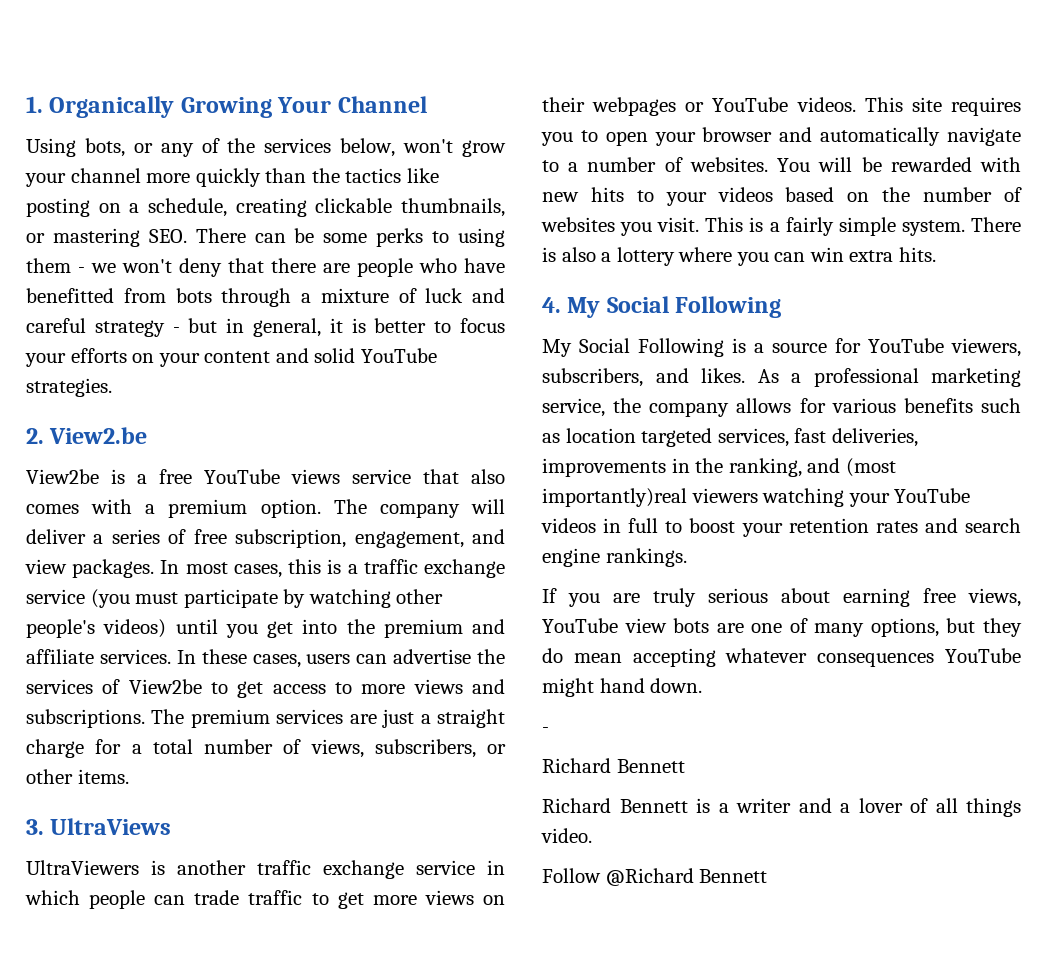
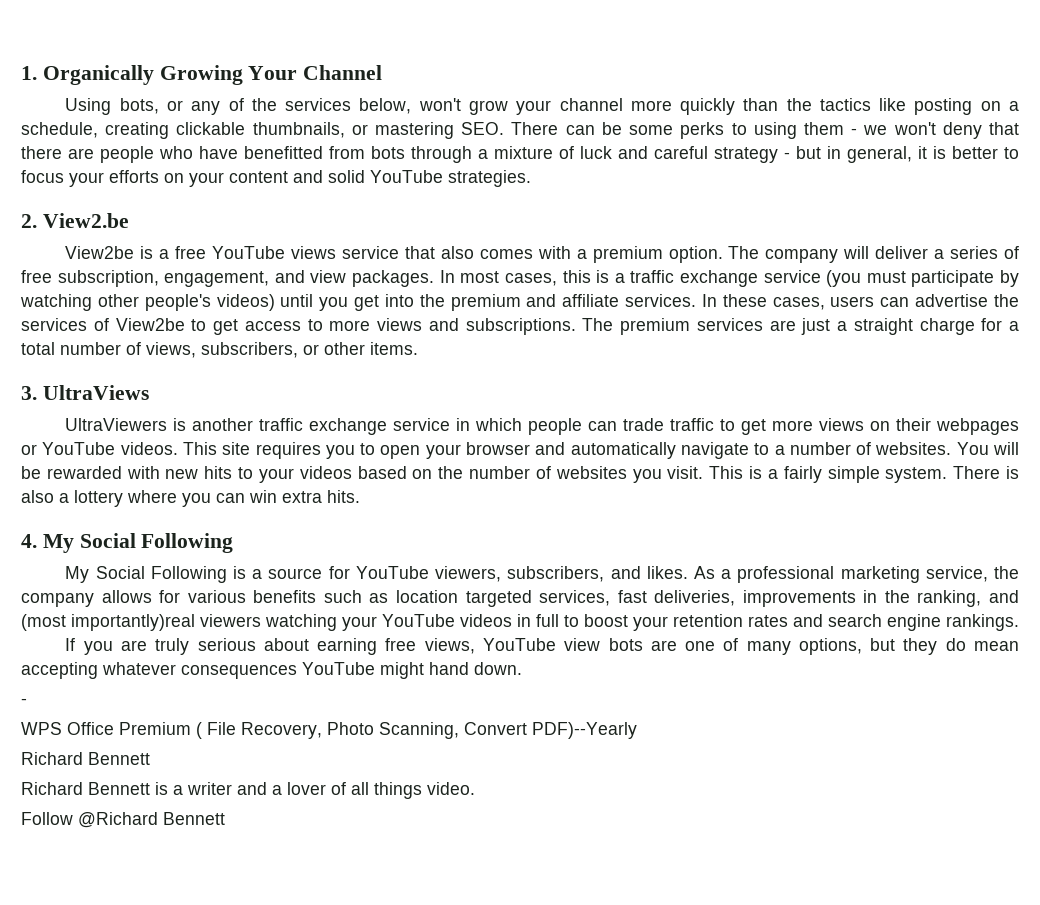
(549, 730) none -> [21,722,637,739] // WPS Office Premium ( File Recovery, Photo Scanning, Convert PDF)--Yearly

